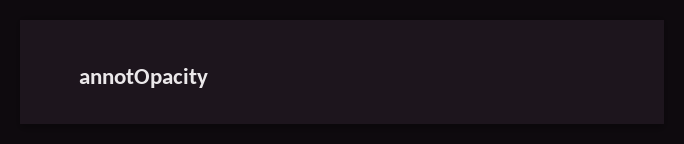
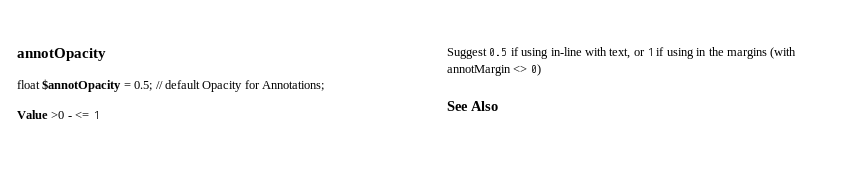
(208, 78) none -> [17,79,324,92] [17,110,99,119] [447,47,797,59] [447,64,541,76] [447,101,498,111] // float $annotOpacity = 0.5; // default Opacity for Annotations; // Value >0 - <= 1 // Suggest 0.5 if using in-line with text, or 1 if using in the margins (with annotMargin <> 0) // See Also

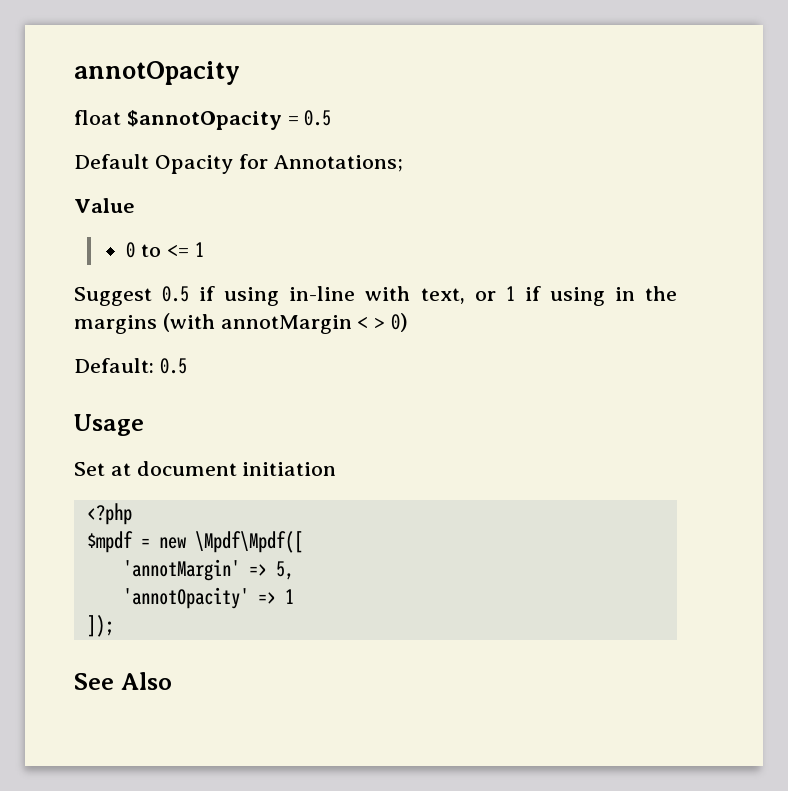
[134,80,200,91] 0.5; // default -> [304,110,332,126] [74,154,149,169] 0.5 // Default
[51,111,72,119] >0 - -> [126,242,161,258] // 0 to
[513,65,528,73] <> -> [357,317,386,329] < >
(541, 70) none -> [74,358,187,374] [74,414,144,436] [74,461,337,476] [86,503,132,525] [86,531,303,553] [122,559,294,581] [122,587,294,609] [86,615,114,637] // Default: 0.5 // Usage // Set at document initiation // <?php // $mpdf = new \Mpdf\Mpdf([ // 'annotMargin' => 5, // 'annotOpacity' => 1 // ]);

